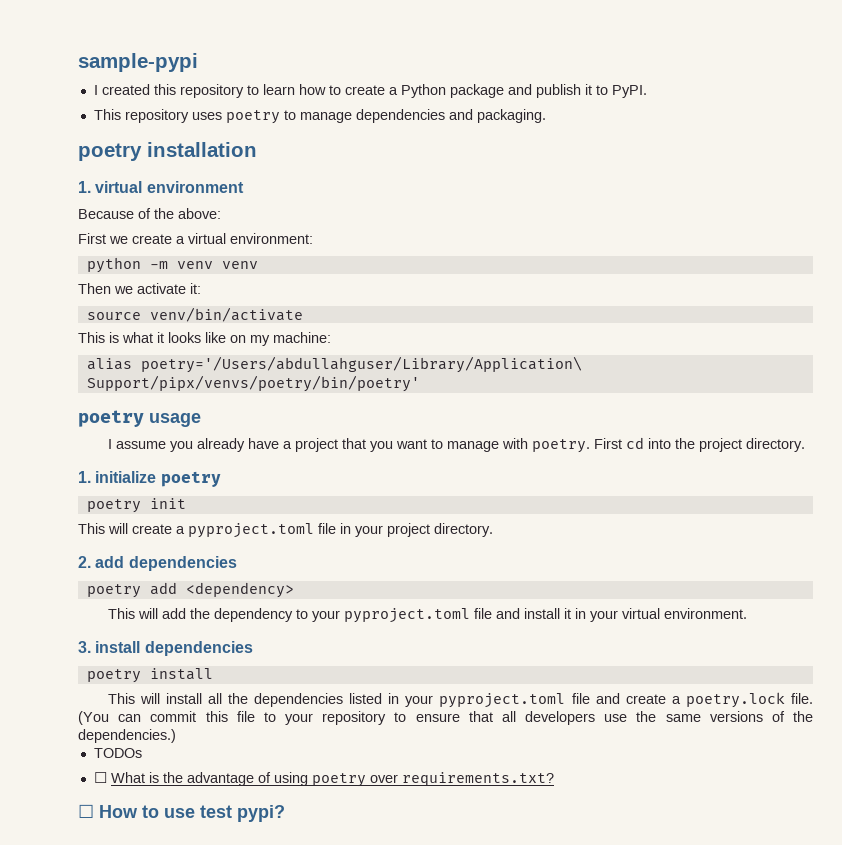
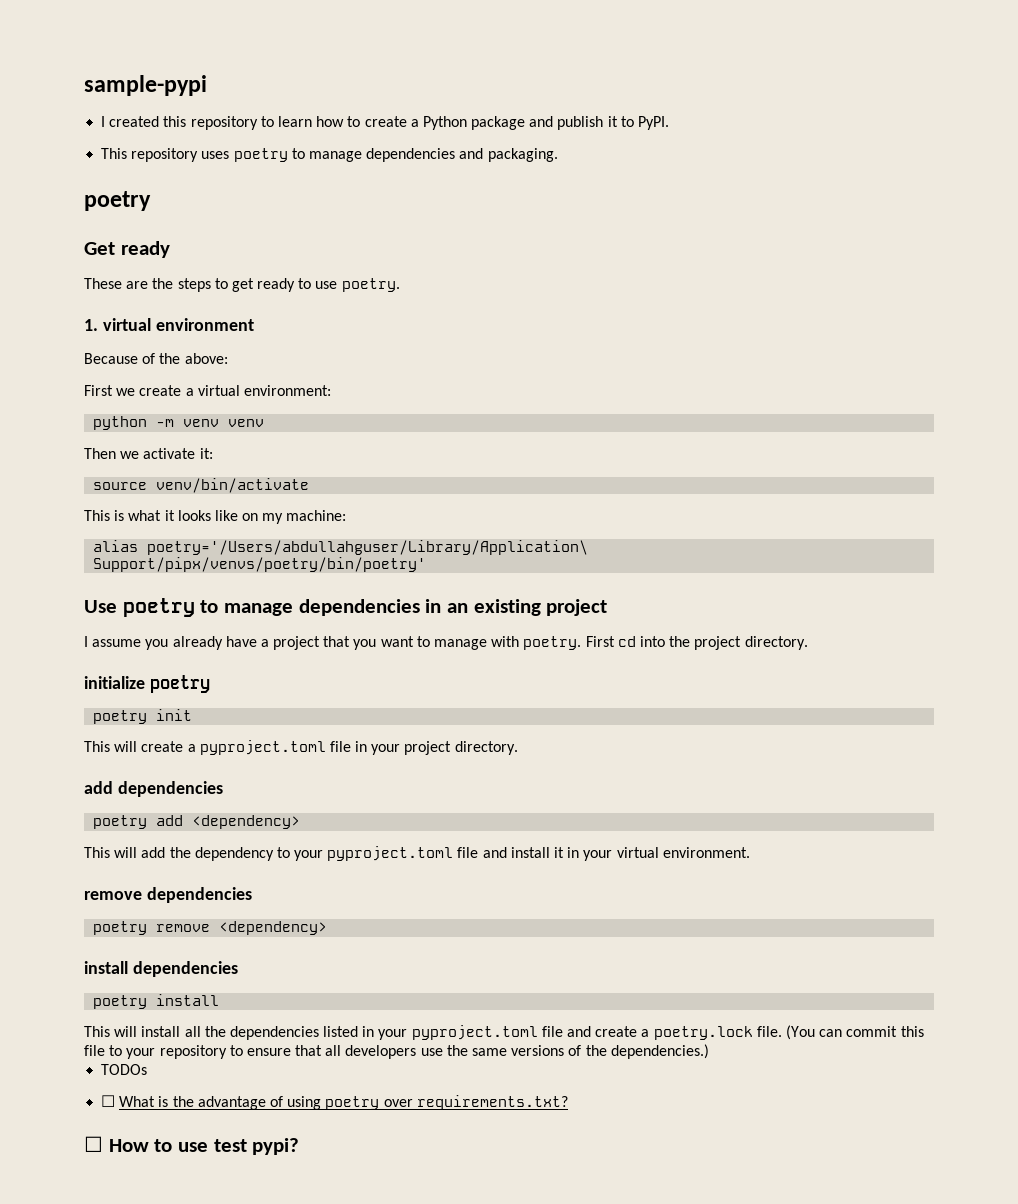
[147,142,257,157] installation -> [84,241,170,258] [84,278,400,292] // Get ready // These are the steps to get ready to use poetry.
[78,410,201,427] poetry usage -> [84,598,608,617] Use poetry to manage dependencies in an existing project
[78,471,91,483] 1. -> (808, 643) none
[78,556,91,568] 2. -> (518, 748) none
[78,641,91,653] 3. -> [84,887,252,903] [93,921,328,935] remove dependencies // poetry remove <dependency> //

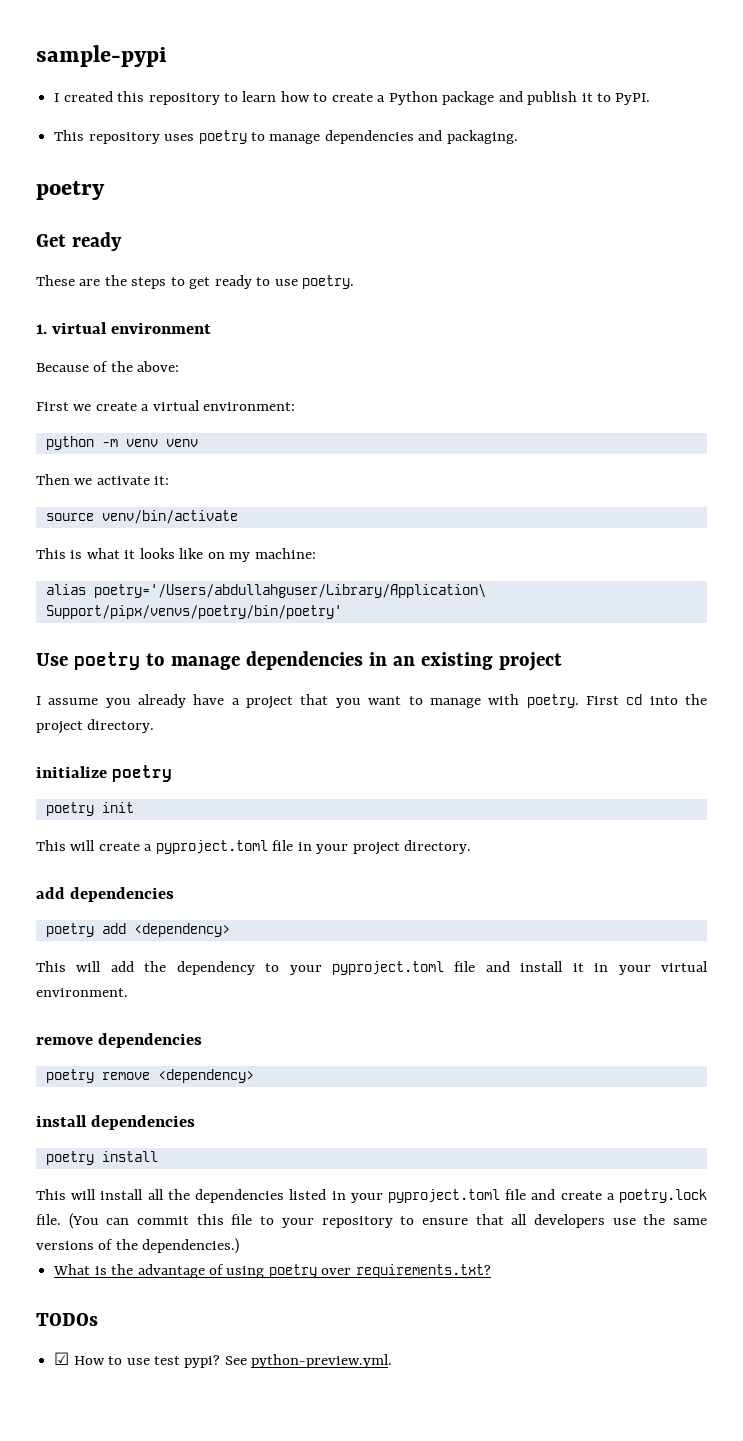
[101,1064,148,1075] [101,1095,116,1107] TODOs // ☐ -> (240, 1246) none
[84,1136,103,1152] ☐ -> [36,1313,98,1326] [54,1352,70,1365] TODOs // ☑
(300, 1146) none -> [224,1354,393,1368] See python-preview.yml.

